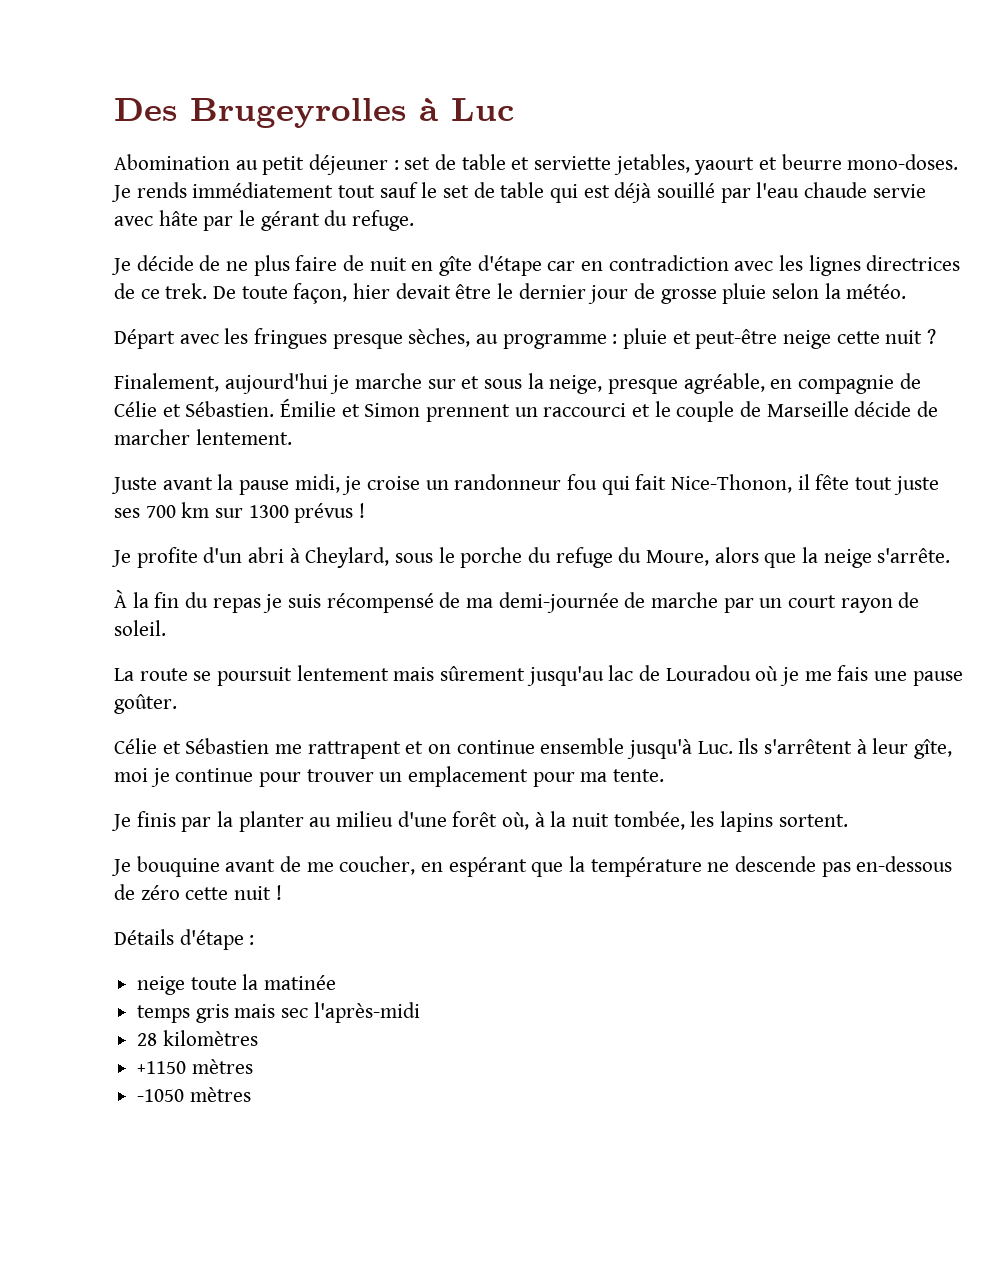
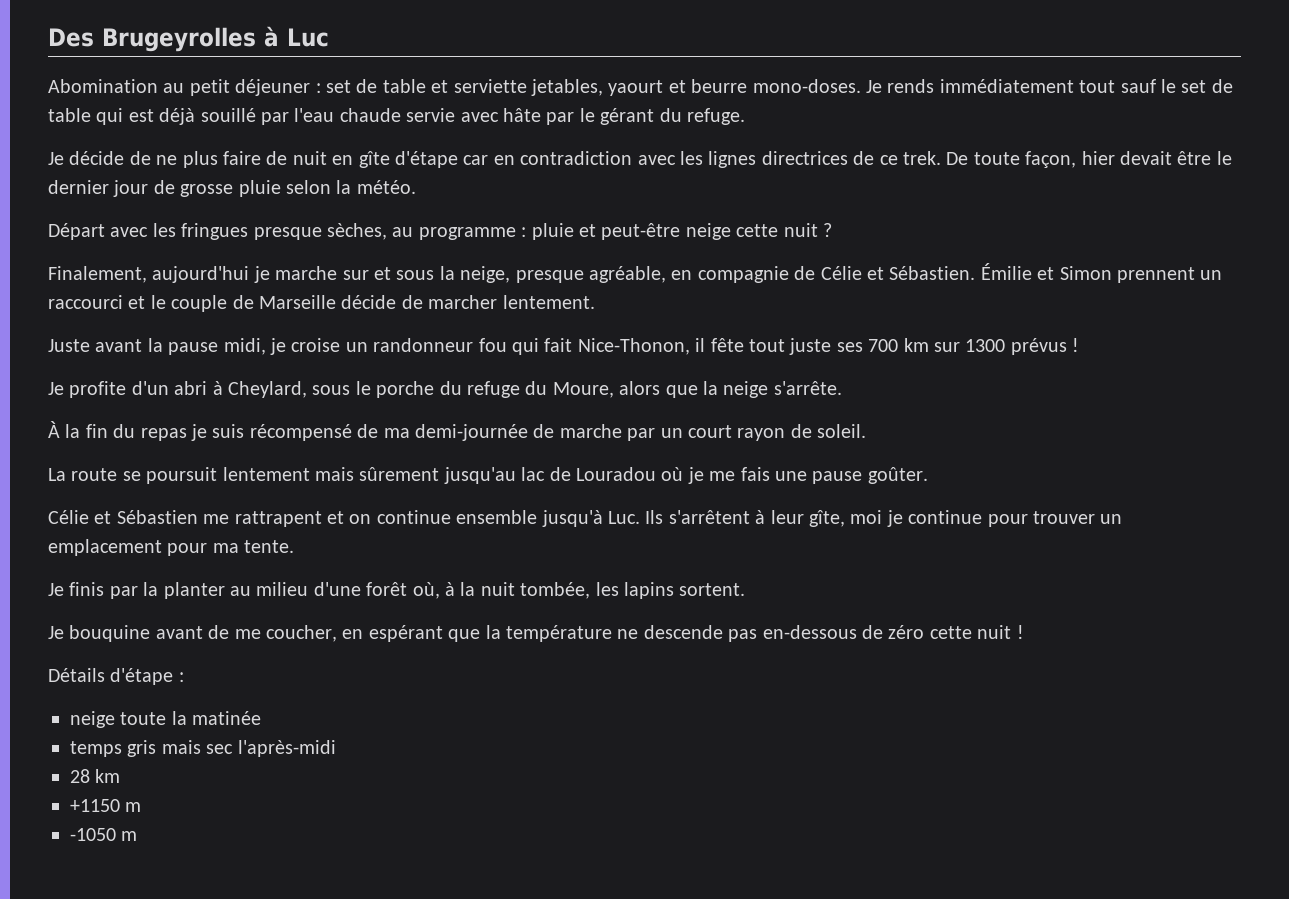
[162,1030,258,1046] kilomètres -> [95,769,121,783] km
[191,1059,253,1074] mètres -> [125,802,142,812] m
[189,1087,251,1102] mètres -> [121,831,138,841] m

